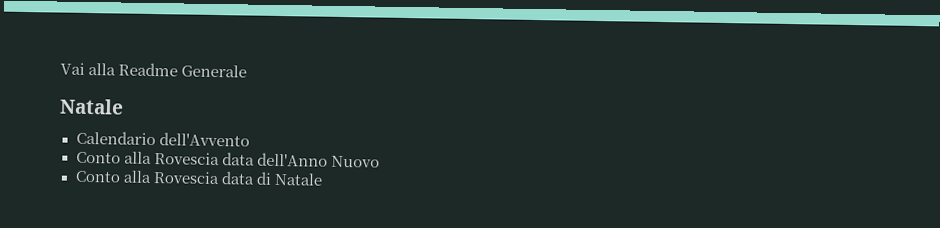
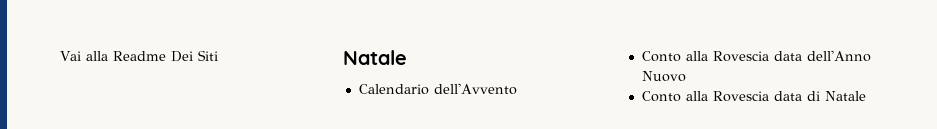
[181,64,248,78] Generale -> [170,50,218,62] Dei Siti

